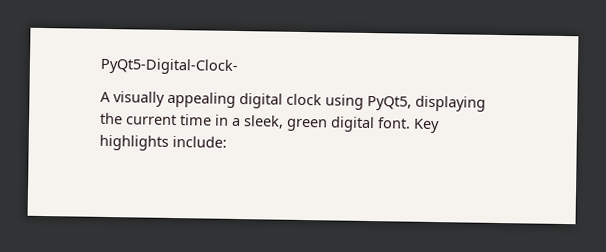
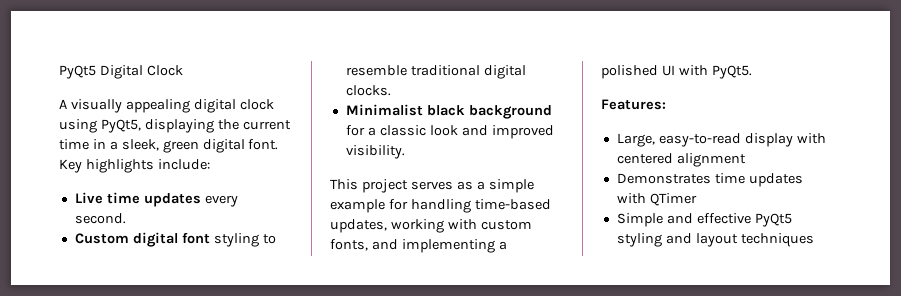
[100,57,239,75] PyQt5-Digital-Clock- -> [59,65,183,79] PyQt5 Digital Clock
(227, 142) none -> [74,192,238,207] [74,213,126,224] [74,232,276,247] [345,65,526,79] [345,85,391,96] [345,104,552,119] [345,125,554,139] [345,145,405,159] [330,179,534,193] [330,199,551,213] [330,219,532,233] [330,239,507,253] [601,65,752,79] [601,99,666,110] [616,133,826,147] [616,153,746,167] [616,173,803,187] [616,193,697,206] [616,213,792,227] [616,233,814,247] // Live time updates every second. // Custom digital font styling to resemble traditional digital clocks. // Minimalist black background for a classic look and improved visibility. // This project serves as a simple example for handling time-based updates, working with custom fonts, and implementing a polished UI with PyQt5. // Features: // Large, easy-to-read display with centered alignment // Demonstrates time updates with QTimer // Simple and effective PyQt5 styling and layout techniques

